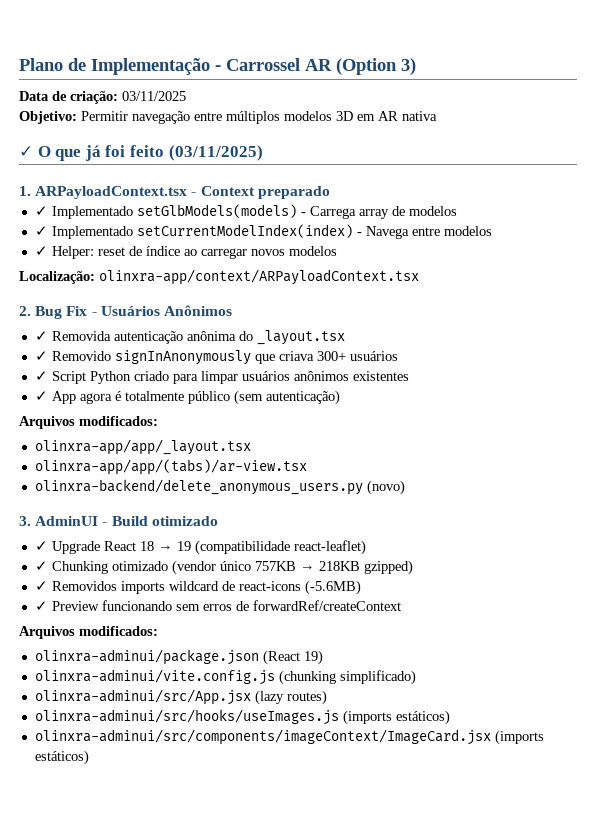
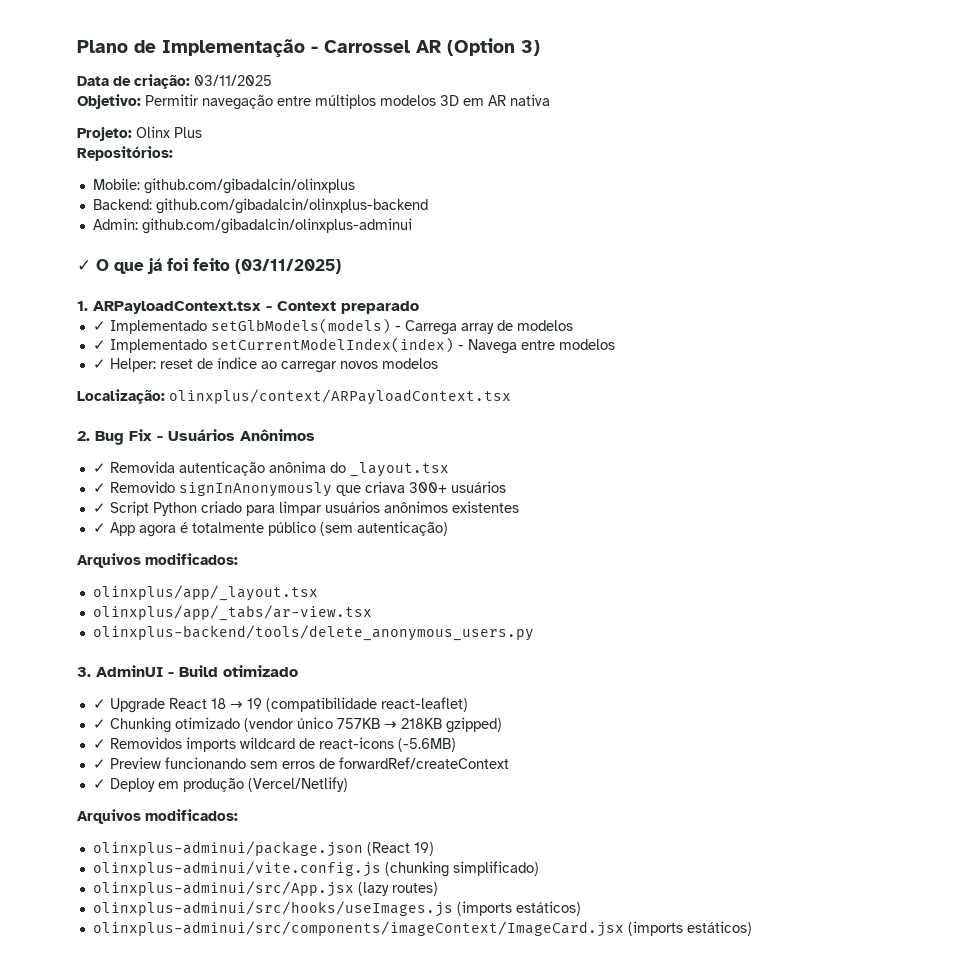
(437, 116) none -> [77,126,202,141] [77,146,173,161] [92,178,355,194] [92,198,428,214] [92,218,412,234] // Projeto: Olinx Plus // Repositórios: // Mobile: github.com/gibadalcin/olinxplus // Backend: github.com/gibadalcin/olinxplus-backend // Admin: github.com/gibadalcin/olinxplus-adminui
[99,269,419,285] olinxra-app/context/ARPayloadContext.tsx -> [169,389,511,405] olinxplus/context/ARPayloadContext.tsx
[34,439,251,455] [34,459,307,475] [34,479,405,495] olinxra-app/app/_layout.tsx // olinxra-app/app/(tabs)/ar-view.tsx // olinxra-backend/delete_anonymous_users.py (novo) -> [92,585,318,601] [92,605,372,621] [92,625,534,641] olinxplus/app/_layout.tsx // olinxplus/app/_tabs/ar-view.tsx // olinxplus-backend/tools/delete_anonymous_users.py
[19,626,158,639] [34,649,259,665] // Arquivos modificados: // olinxra-adminui/package.json -> [92,777,348,792] [77,809,238,824] [92,841,363,857] // ✓ Deploy em produção (Vercel/Netlify) // Arquivos modificados: // olinxplus-adminui/package.json
[34,669,275,685] olinxra-adminui/vite.config.js -> [92,861,381,877] olinxplus-adminui/vite.config.js
[34,689,251,705] olinxra-adminui/src/App.jsx -> [92,881,354,897] olinxplus-adminui/src/App.jsx
[34,709,339,725] olinxra-adminui/src/hooks/useImages.js -> [92,901,453,917] olinxplus-adminui/src/hooks/useImages.js
[34,729,491,745] olinxra-adminui/src/components/imageContext/ImageCard.jsx -> [92,921,624,937] olinxplus-adminui/src/components/imageContext/ImageCard.jsx

